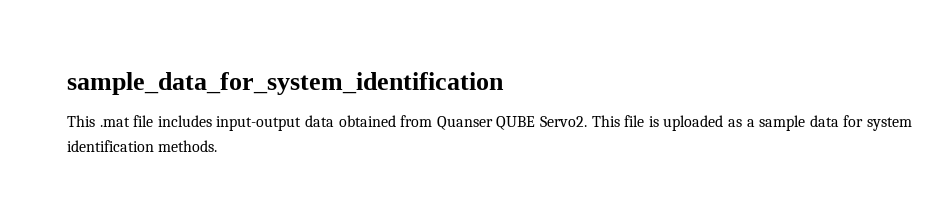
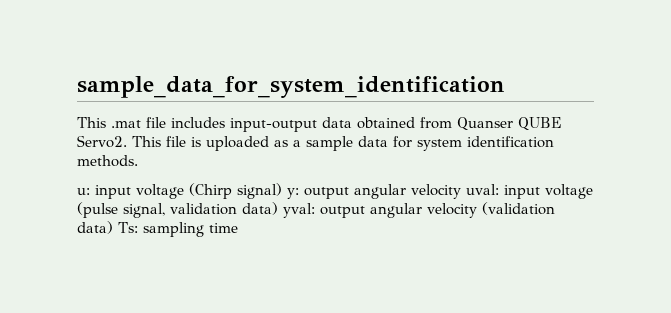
(218, 146) none -> [77,183,593,199] [77,202,555,218] [77,221,238,237] // u: input voltage (Chirp signal) y: output angular velocity uval: input voltage (pulse signal, validation data) yval: output angular velocity (validation data) Ts: sampling time

